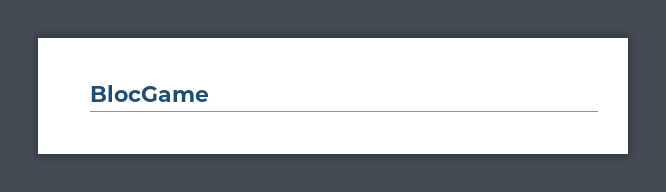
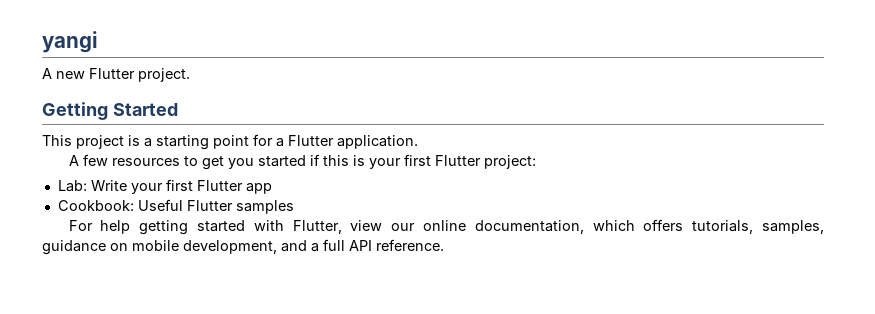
[90,85,209,102] BlocGame -> [42,31,98,53] [42,68,190,82] [42,102,178,120] [42,134,418,150] [68,154,536,170] [57,179,272,194] [57,199,294,214] [68,219,824,235] [42,239,444,255] yangi // A new Flutter project. // Getting Started // This project is a starting point for a Flutter application. // A few resources to get you started if this is your first Flutter project: // Lab: Write your first Flutter app // Cookbook: Useful Flutter samples // For help getting started with Flutter, view our online documentation, which offers tutorials, samples, guidance on mobile development, and a full API reference.

